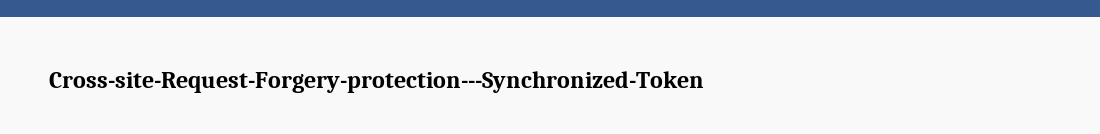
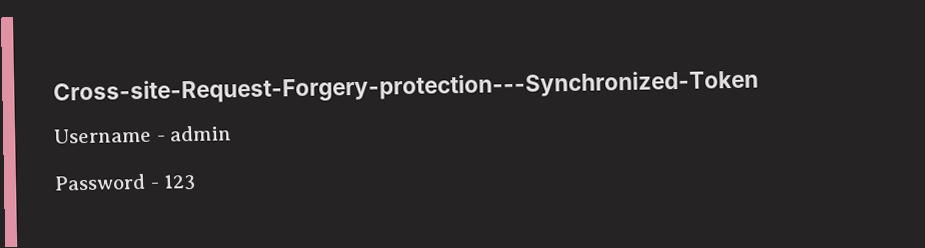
(704, 82) none -> [54,125,233,144] [54,173,197,191] // Username - admin // Password - 123

